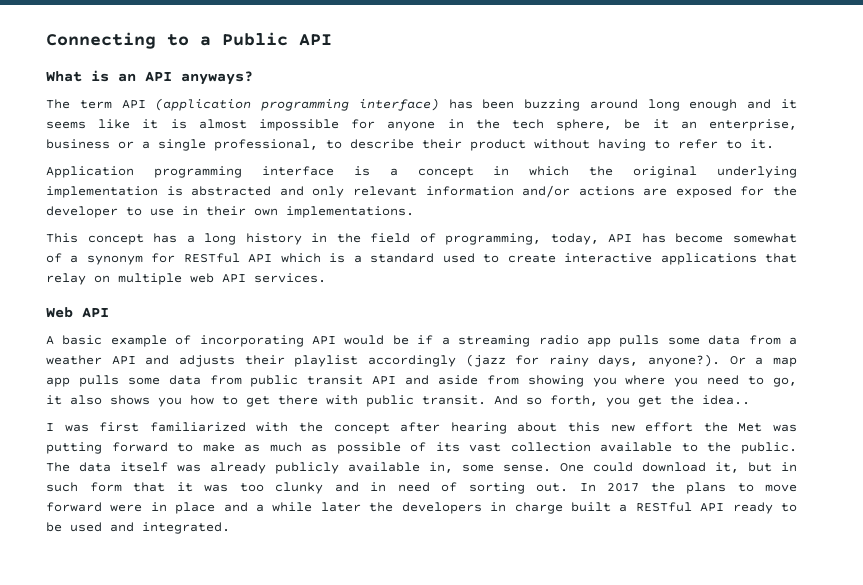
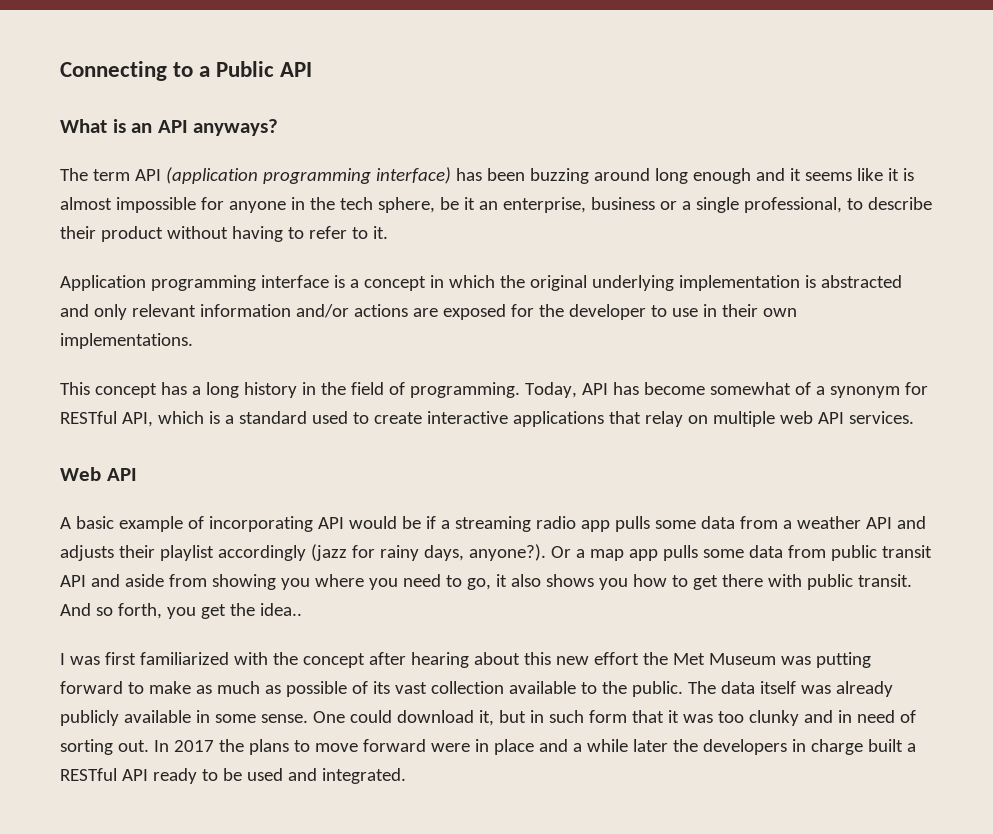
[445,233,599,245] programming, today, -> [409,382,577,398] programming. Today,
[248,254,273,263] API -> [121,412,153,427] API,
(763, 427) none -> [708,653,776,665] Museum
[429,462,453,473] in, -> [195,710,210,723] in

